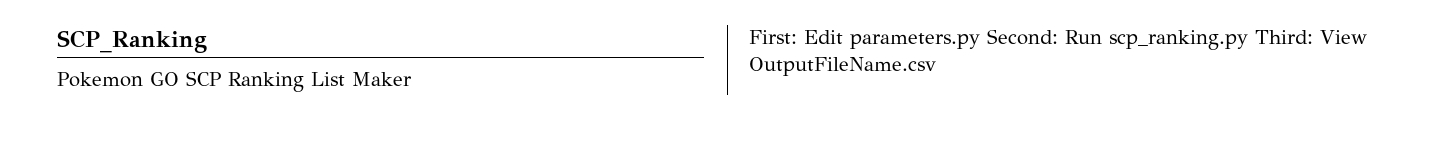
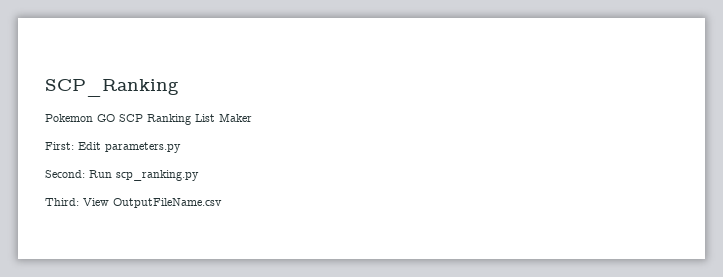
(980, 41) none -> (181, 147) //
(1248, 40) none -> (199, 175) //

